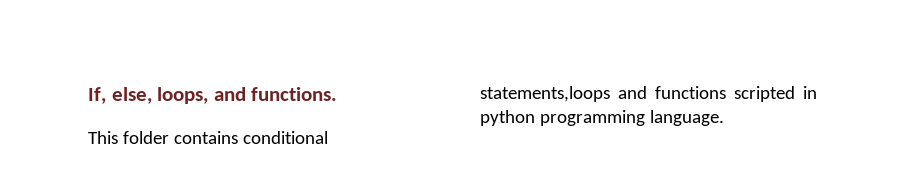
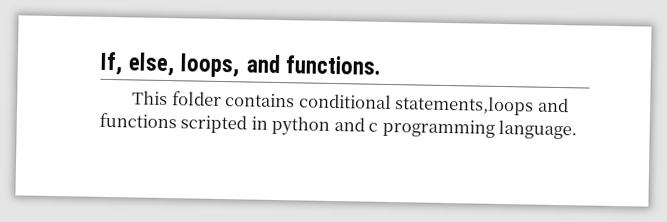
(535, 118) none -> [333,117,379,132] and c

